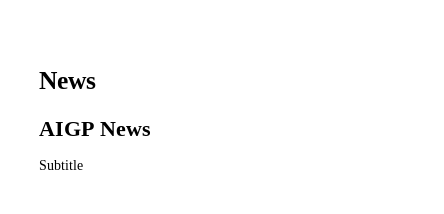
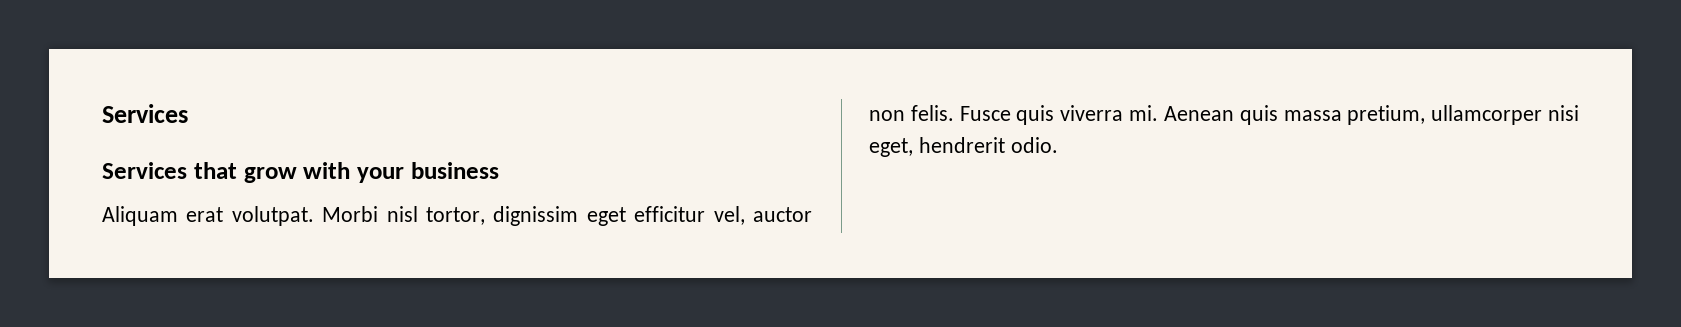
[39,72,96,89] [39,122,151,136] [39,160,83,170] News // AIGP News // Subtitle -> [102,104,188,123] [102,162,499,183] [102,206,812,226] [869,105,1579,125] [869,137,1058,157] Services // Services that grow with your business // Aliquam erat volutpat. Morbi nisl tortor, dignissim eget efficitur vel, auctor non felis. Fusce quis viverra mi. Aenean quis massa pretium, ullamcorper nisi eget, hendrerit odio.

